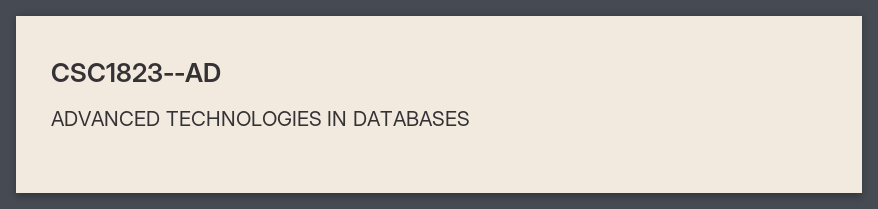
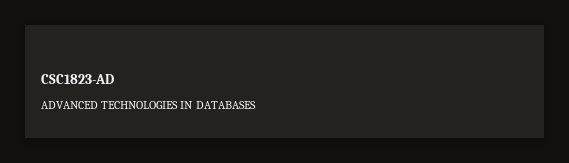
[51,63,221,82] CSC1823--AD -> [41,74,114,84] CSC1823-AD

